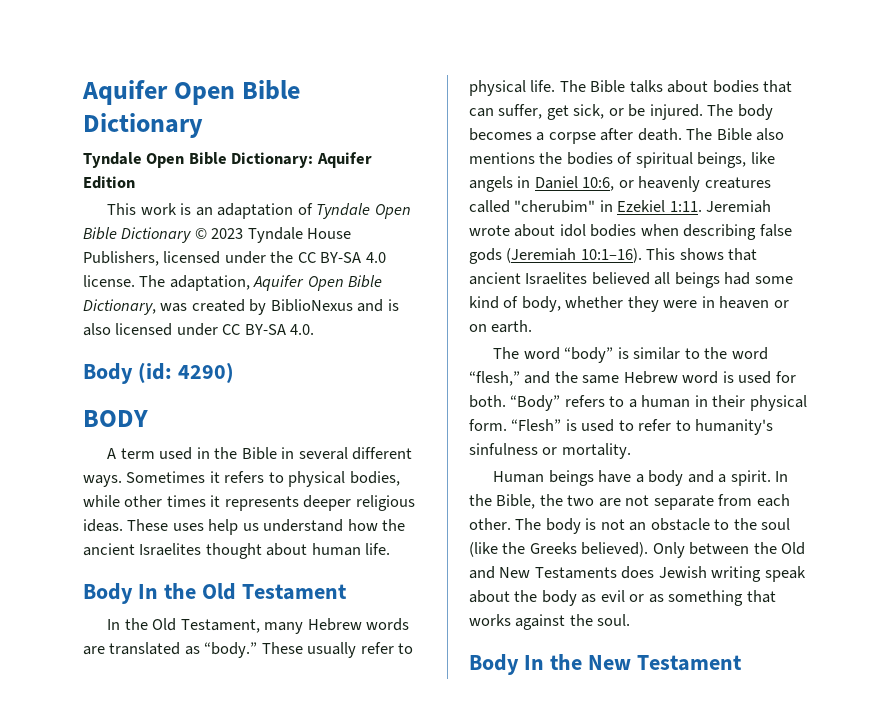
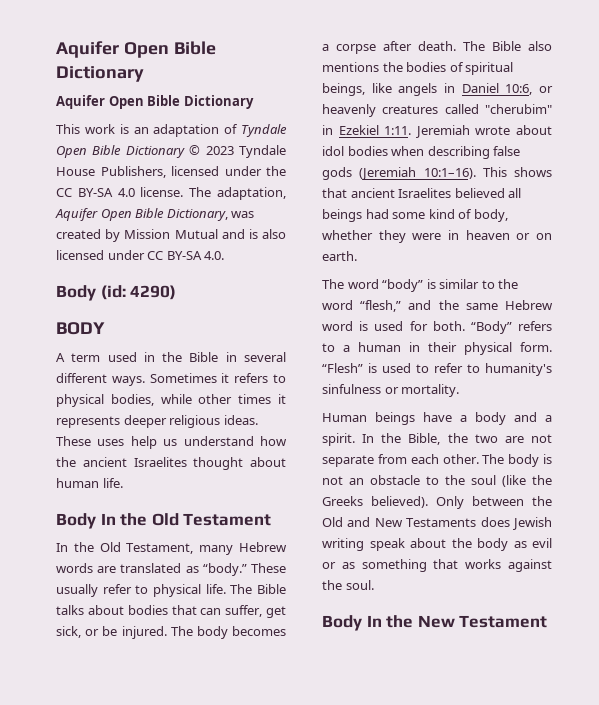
[82,80,301,105] [83,113,203,138] [83,152,372,168] [83,176,135,189] Aquifer Open Bible Dictionary // Tyndale Open Bible Dictionary: Aquifer Edition -> [56,41,216,58] [56,66,144,82] [56,95,254,109] Aquifer Open Bible Dictionary // Aquifer Open Bible Dictionary
[270,299,353,312] BiblioNexus -> [124,229,218,239] Mission Mutual

